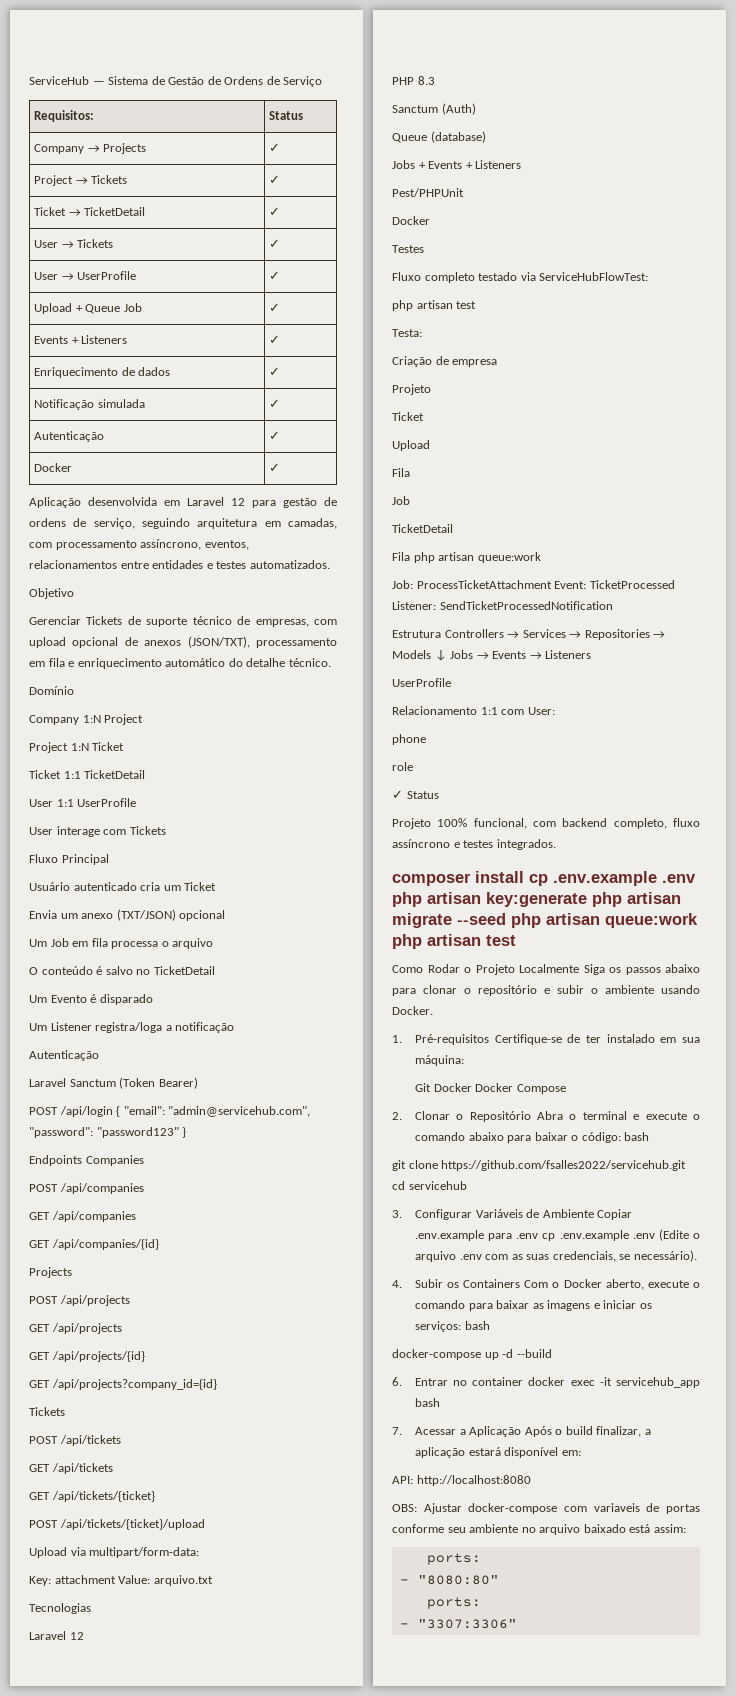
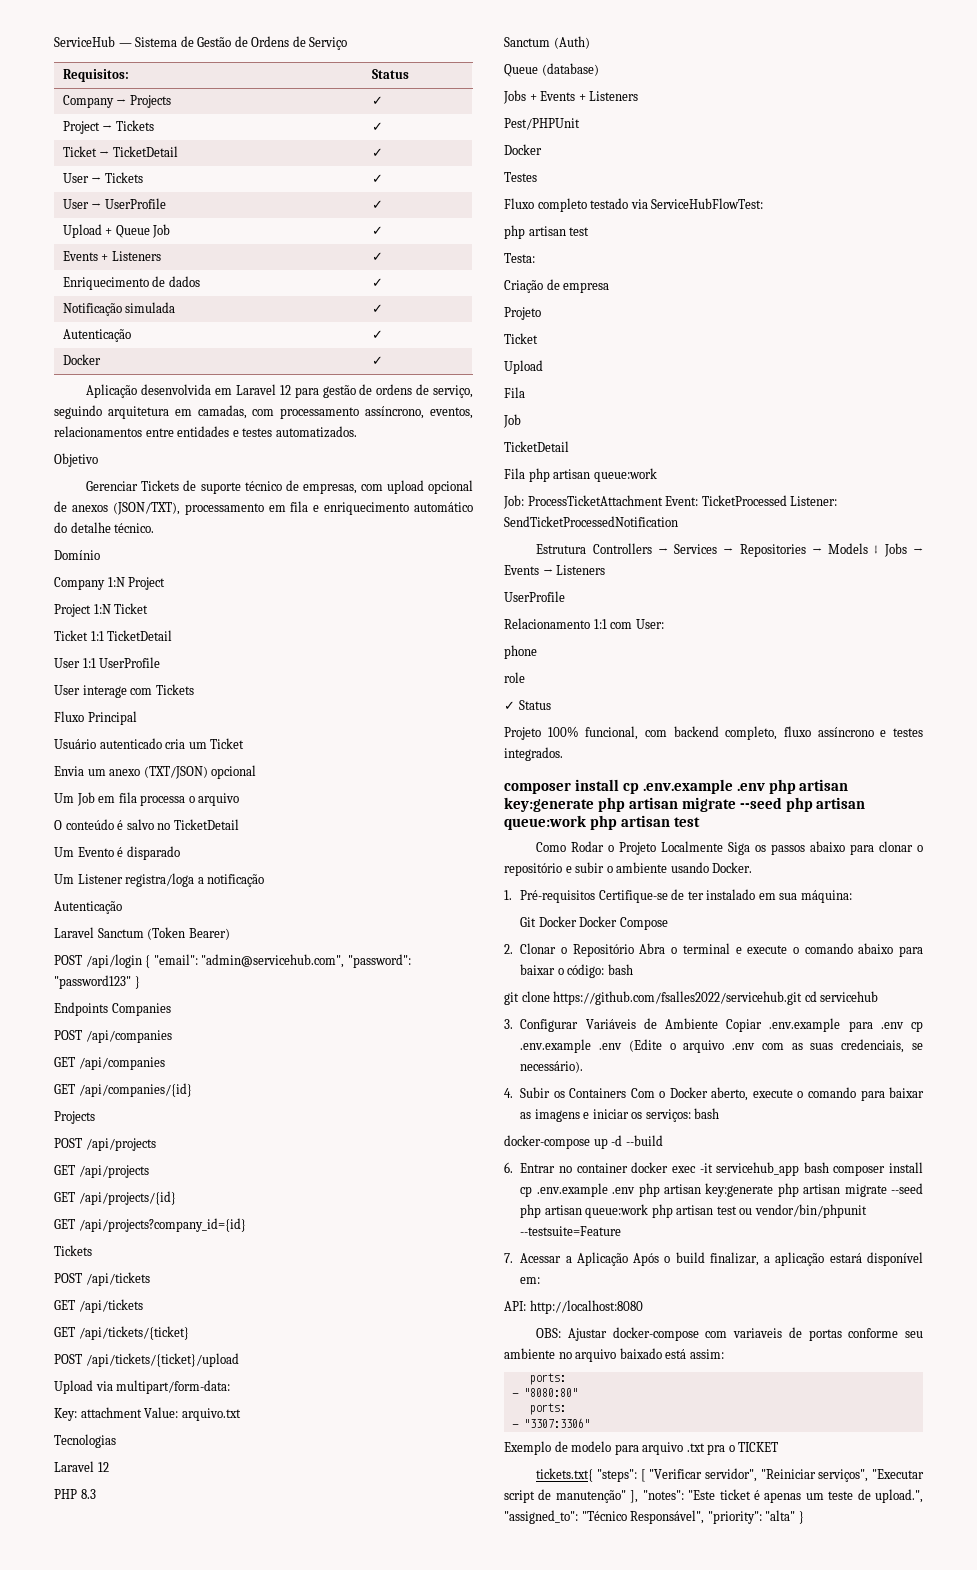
(440, 1402) none -> [833,1162,923,1176] [520,1183,923,1197] [520,1204,867,1218] [520,1226,622,1236] composer install cp .env.example .env php artisan key:generate php artisan migrate --seed php artisan queue:work php artisan test ou vendor/bin/phpunit --testsuite=Feature
(517, 1624) none -> [504,1441,779,1455] [536,1468,924,1482] [504,1489,923,1503] [504,1510,804,1524] // Exemplo de modelo para arquivo .txt pra o TICKET // tickets.txt{ "steps": [ "Verificar servidor", "Reiniciar serviços", "Executar script de manutenção" ], "notes": "Este ticket é apenas um teste de upload.", "assigned_to": "Técnico Responsável", "priority": "alta" }

